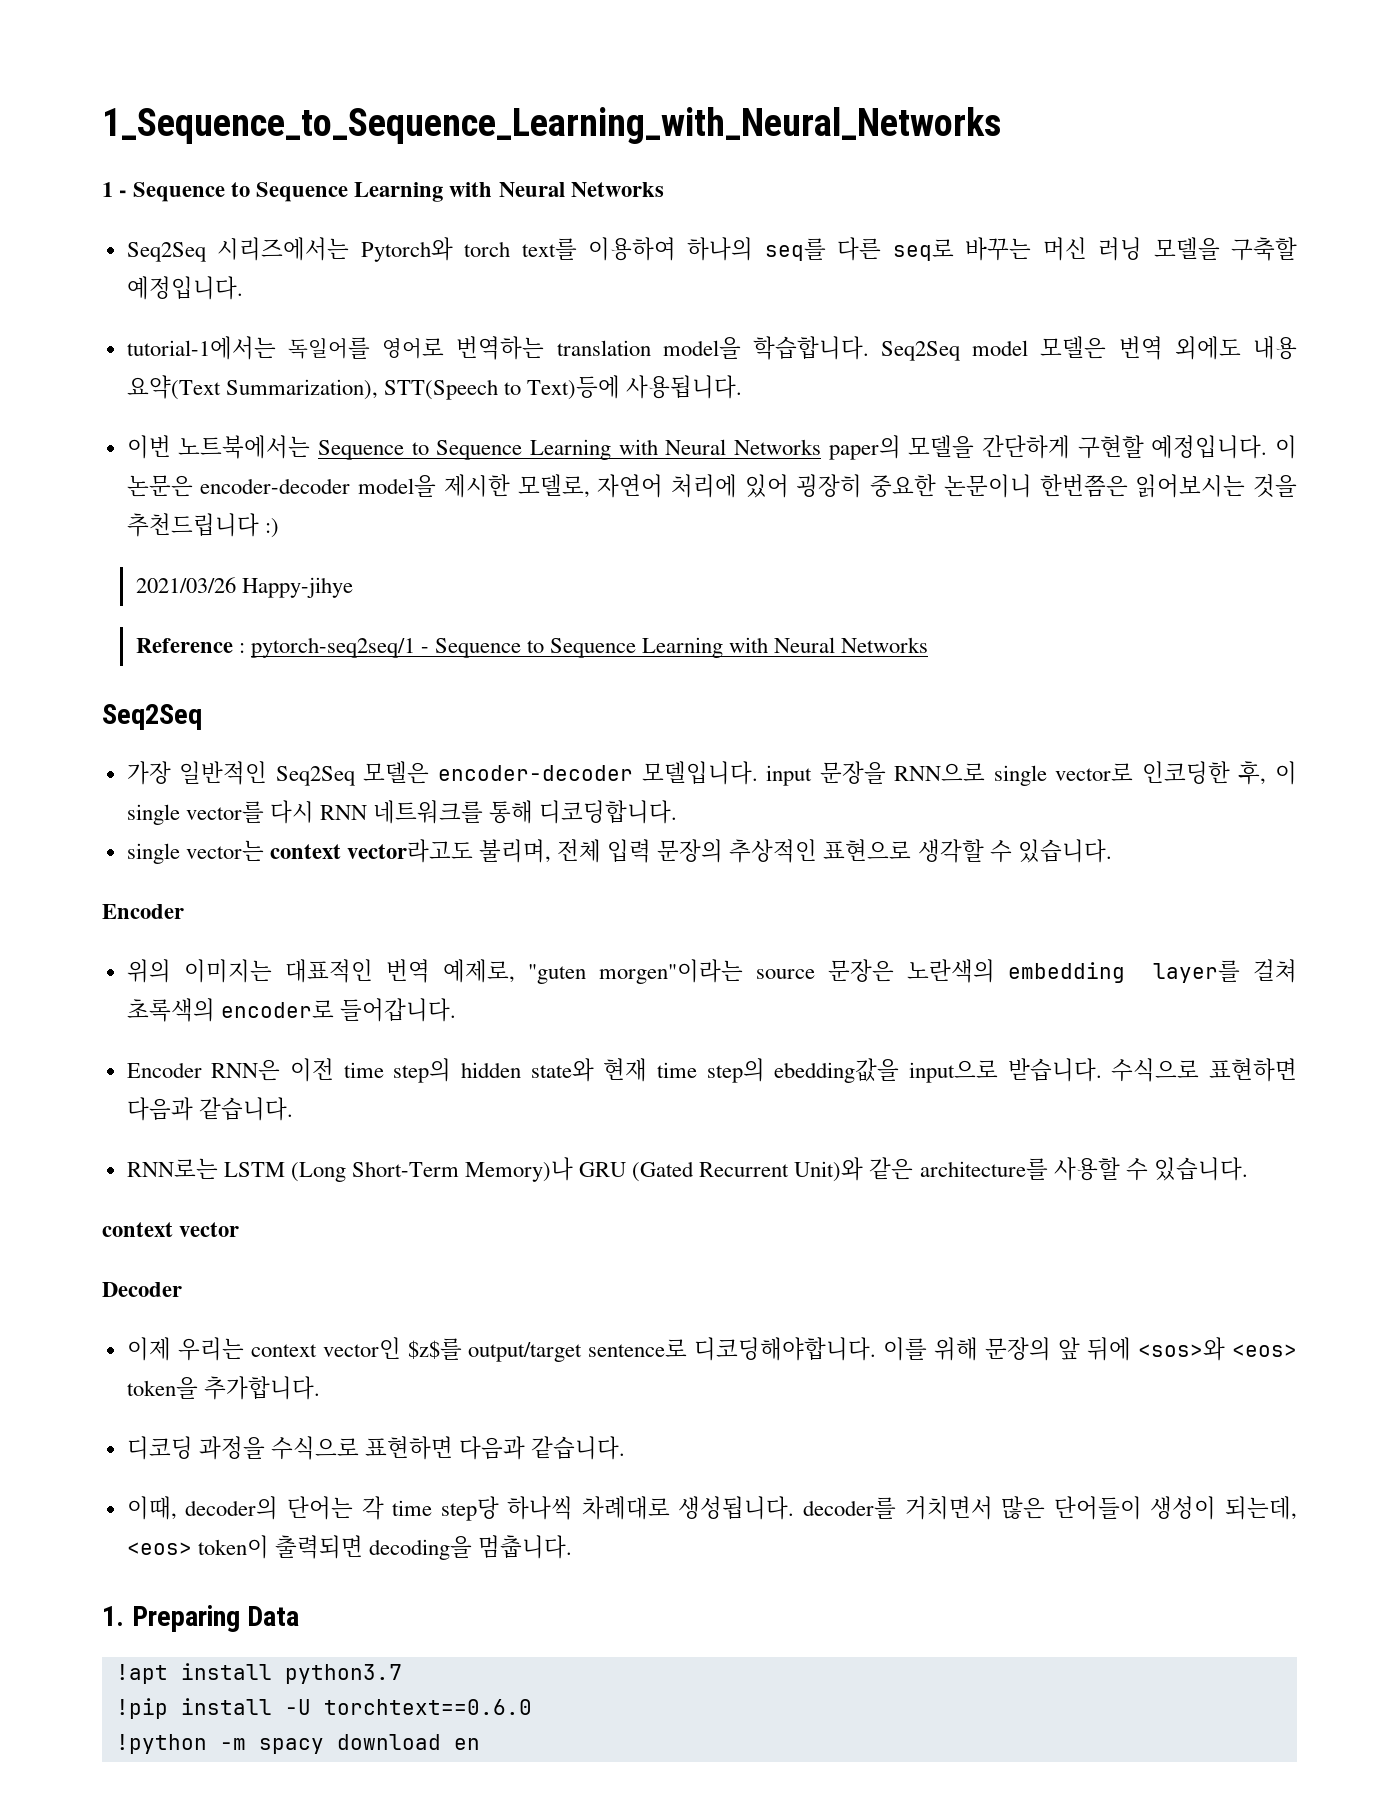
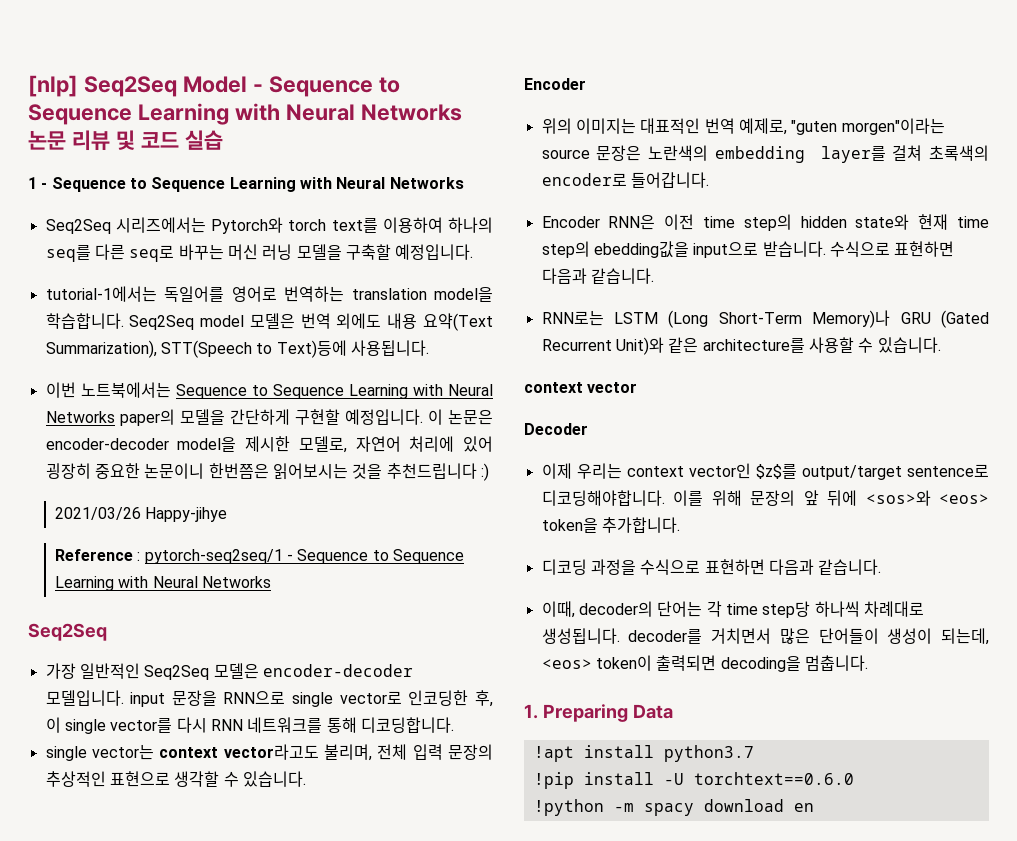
[102,107,1001,144] 1_Sequence_to_Sequence_Learning_with_Neural_Networks -> [28,75,400,97] [28,103,462,125] [28,130,223,151] [nlp] Seq2Seq Model - Sequence to Sequence Learning with Neural Networks 논문 리뷰 및 코드 실습

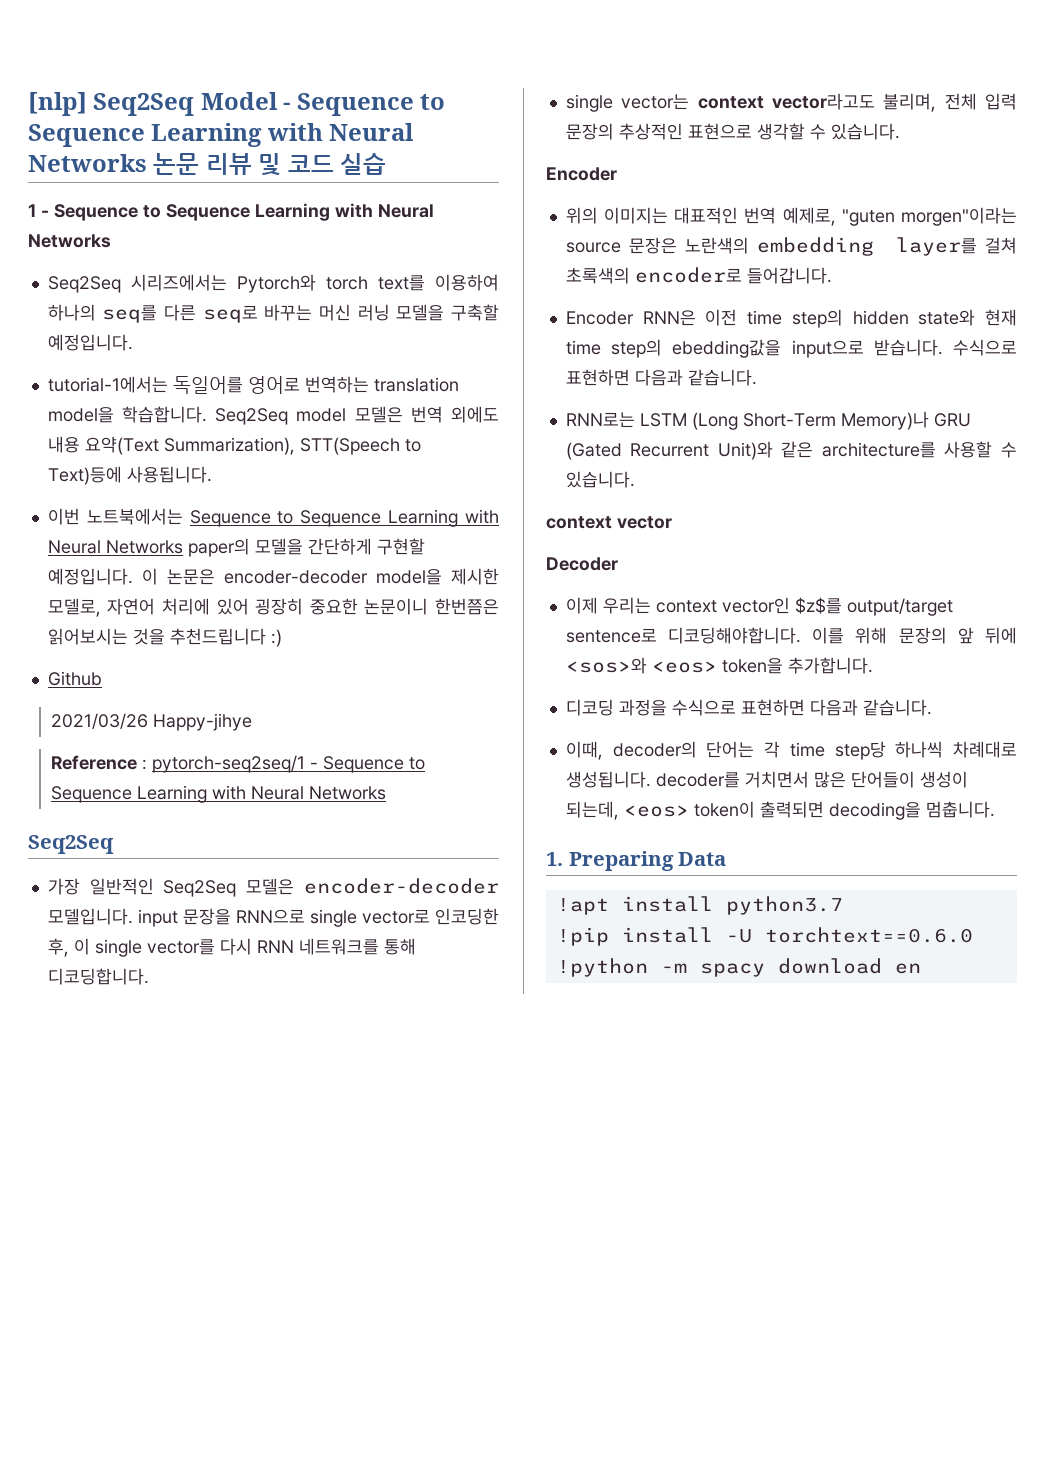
(489, 472) none -> [47,671,102,686] // Github

